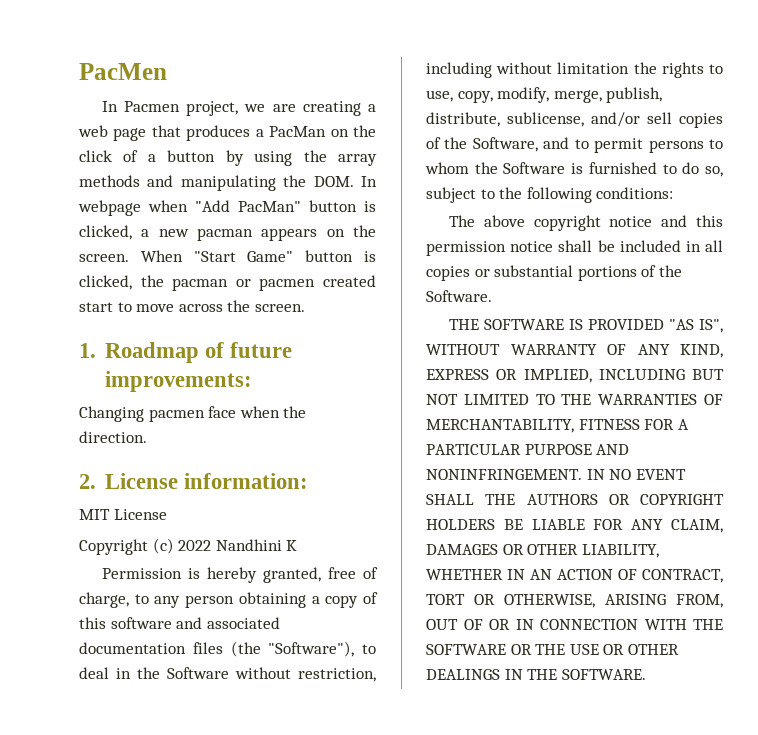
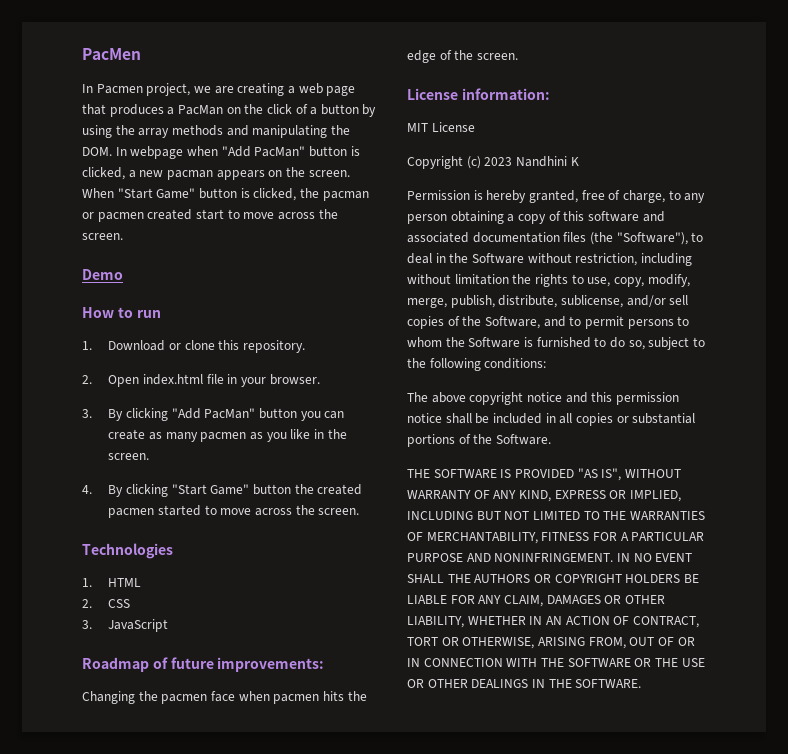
[79,343,96,358] 1. -> [82,269,123,280] [82,307,161,318] [82,340,306,353] [82,374,320,387] [82,408,345,421] [108,429,347,442] [108,453,150,460] [82,484,363,497] [108,505,360,518] [82,543,173,559] [82,578,142,587] [82,599,131,608] [82,619,169,632] Demo // How to run // 1. Download or clone this repository. // 2. Open index.html file in your browser. // 3. By clicking "Add PacMan" button you can create as many pacmen as you like in the screen. // 4. By clicking "Start Game" button the created pacmen started to move across the screen. // Technologies // 1. HTML // 2. CSS // 3. JavaScript //
(144, 414) none -> [138,691,158,701] the
[283,406,307,418] [79,431,147,443] [79,474,96,489] the direction. // 2. -> [273,691,367,704] [407,50,518,63] pacmen hits the edge of the screen. //
[178,540,212,551] 2022 -> [484,157,513,166] 2023

